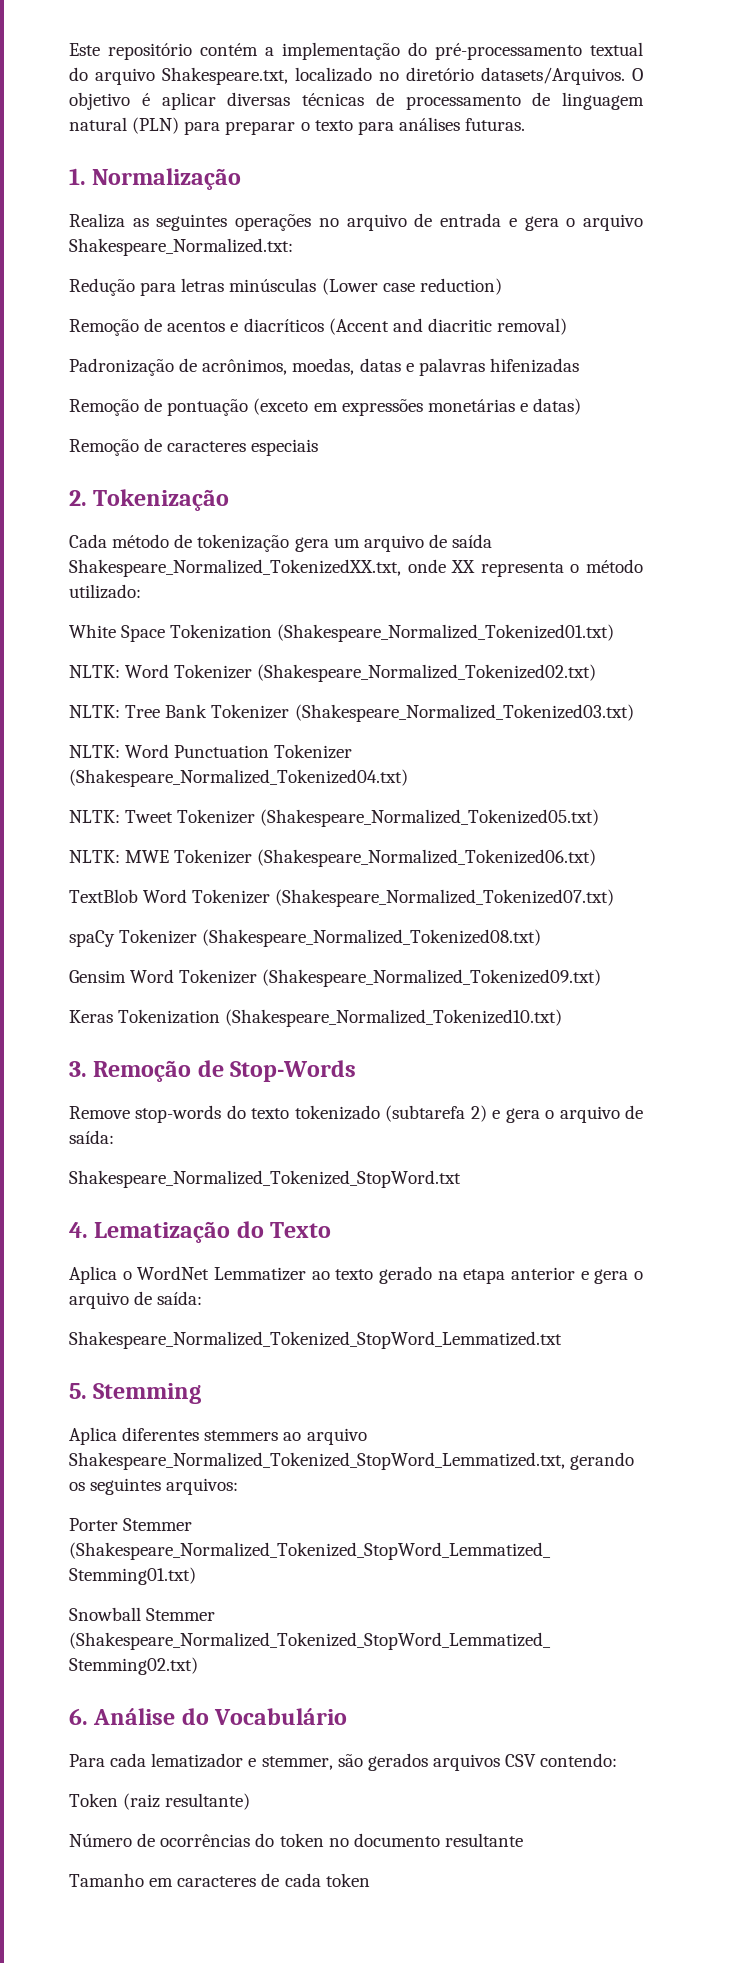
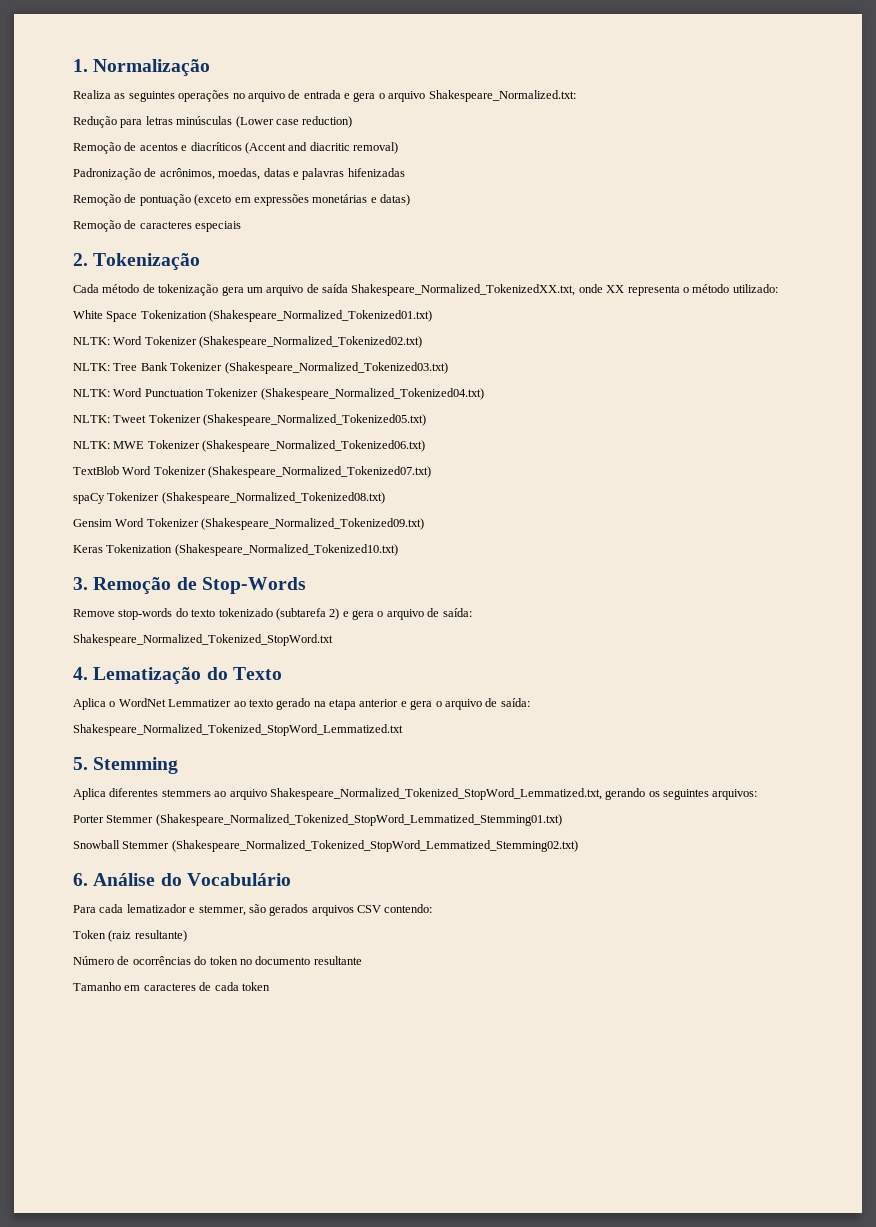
[69,42,643,60] [69,67,643,85] [69,92,644,110] [69,117,526,135] Este repositório contém a implementação do pré-processamento textual do arquivo Shakespeare.txt, localizado no diretório datasets/Arquivos. O objetivo é aplicar diversas técnicas de processamento de linguagem natural (PLN) para preparar o texto para análises futuras. // -> (73, 65) none

